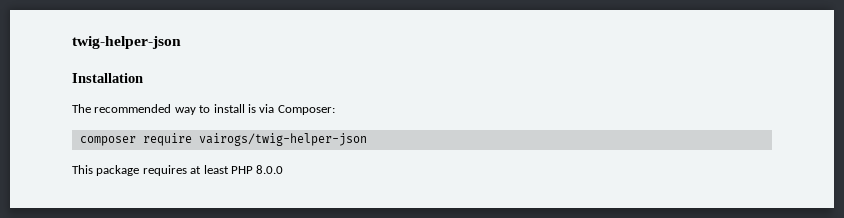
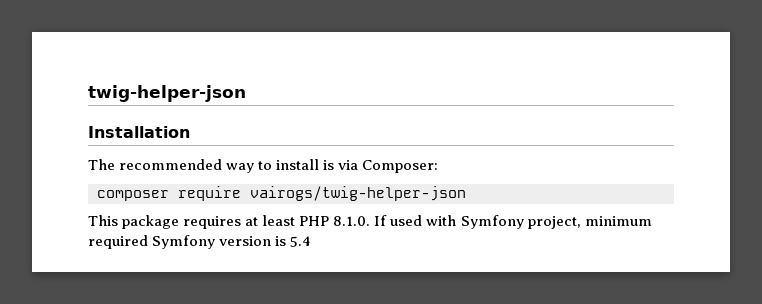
[256,165,284,174] 8.0.0 -> [333,215,652,229] [88,235,312,249] 8.1.0. If used with Symfony project, minimum required Symfony version is 5.4

